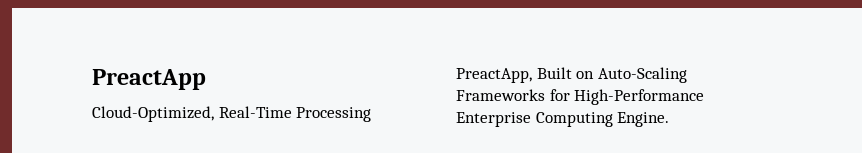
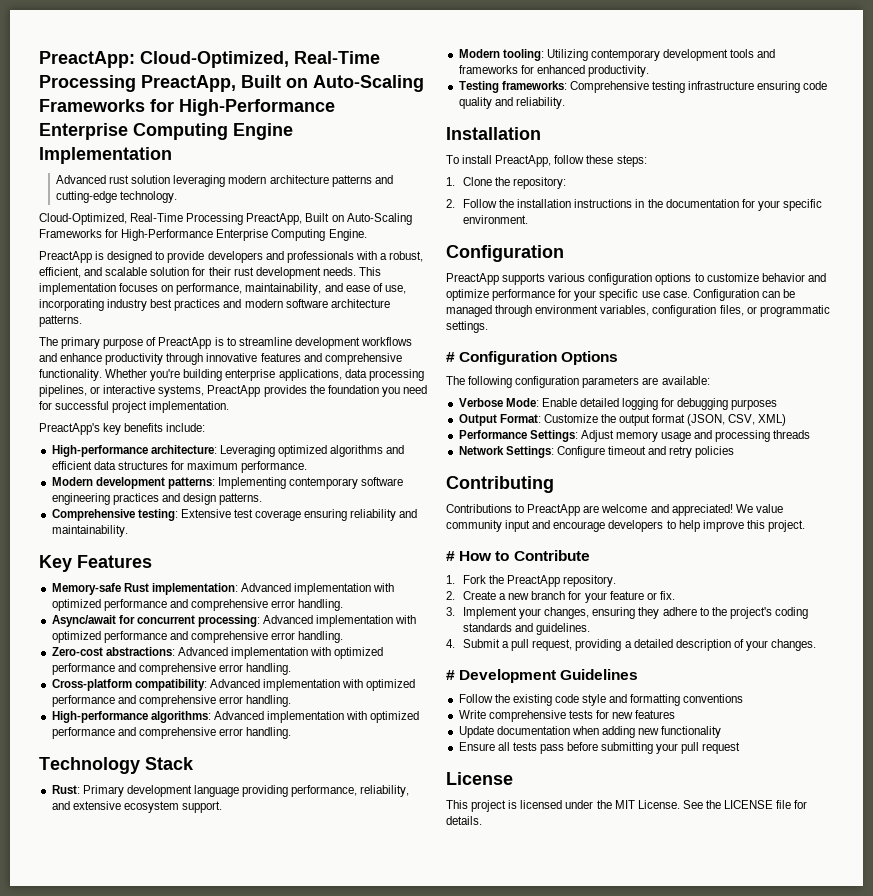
[92,69,206,90] PreactApp -> [39,51,380,68] [39,75,424,92] [39,99,335,116] [39,123,293,140] [39,147,172,164] [56,175,393,187] [56,191,178,203] PreactApp: Cloud-Optimized, Real-Time Processing PreactApp, Built on Auto-Scaling Frameworks for High-Performance Enterprise Computing Engine Implementation // Advanced rust solution leveraging modern architecture patterns and cutting-edge technology.
(670, 119) none -> [39,251,424,263] [39,267,381,279] [39,283,406,295] [39,299,390,311] [39,315,82,327] [39,337,412,349] [39,353,402,365] [39,369,424,381] [39,385,427,397] [39,401,230,413] [39,423,206,435] [51,445,405,457] [51,461,308,473] [51,477,404,489] [51,493,263,505] [51,509,418,521] [51,525,128,537] [39,555,152,572] [51,583,395,595] [51,599,344,611] [51,615,417,627] [51,631,344,643] [51,647,384,659] [51,663,292,675] [51,679,416,691] [51,695,292,707] [51,711,420,723] [51,727,292,739] [39,757,194,774] [51,785,410,797] [51,801,222,813] [458,49,776,61] [458,65,649,77] [458,81,828,93] [458,97,565,109] [446,127,541,140] [446,155,647,167] [446,177,567,189] [446,199,822,211] [463,215,529,224] [446,245,564,262] [446,273,826,285] [446,289,795,301] [446,305,830,317] [446,321,488,333] [446,351,619,365] [446,376,710,388] [458,398,778,410] [458,414,787,426] [458,430,811,442] [458,446,735,458] [446,476,554,493] [446,504,783,516] [446,520,805,532] [446,550,590,561] [446,575,617,587] [446,591,675,603] [446,607,808,619] [463,623,591,635] [446,639,817,651] [446,669,639,683] [458,694,744,706] [458,710,676,722] [458,726,722,738] [458,742,741,754] [446,772,513,785] [446,800,808,812] [446,816,482,825] // PreactApp is designed to provide developers and professionals with a robust, efficient, and scalable solution for their rust development needs. This implementation focuses on performance, maintainability, and ease of use, incorporating industry best practices and modern software architecture patterns. // The primary purpose of PreactApp is to streamline development workflows and enhance productivity through innovative features and comprehensive functionality. Whether you're building enterprise applications, data processing pipelines, or interactive systems, PreactApp provides the foundation you need for successful project implementation. // PreactApp's key benefits include: // High-performance architecture: Leveraging optimized algorithms and efficient data structures for maximum performance. // Modern development patterns: Implementing contemporary software engineering practices and design patterns. // Comprehensive testing: Extensive test coverage ensuring reliability and maintainability. // Key Features // Memory-safe Rust implementation: Advanced implementation with optimized performance and comprehensive error handling. // Async/await for concurrent processing: Advanced implementation with optimized performance and comprehensive error handling. // Zero-cost abstractions: Advanced implementation with optimized performance and comprehensive error handling. // Cross-platform compatibility: Advanced implementation with optimized performance and comprehensive error handling. // High-performance algorithms: Advanced implementation with optimized performance and comprehensive error handling. // Technology Stack // Rust: Primary development language providing performance, reliability, and extensive ecosystem support. // Modern tooling: Utilizing contemporary development tools and frameworks for enhanced productivity. // Testing frameworks: Comprehensive testing infrastructure ensuring code quality and reliability. // Installation // To install PreactApp, follow these steps: // 1. Clone the repository: // 2. Follow the installation instructions in the documentation for your specific environment. // Configuration // PreactApp supports various configuration options to customize behavior and optimize performance for your specific use case. Configuration can be managed through environment variables, configuration files, or programmatic settings. // # Configuration Options // The following configuration parameters are available: // Verbose Mode: Enable detailed logging for debugging purposes // Output Format: Customize the output format (JSON, CSV, XML) // Performance Settings: Adjust memory usage and processing threads // Network Settings: Configure timeout and retry policies // Contributing // Contributions to PreactApp are welcome and appreciated! We value community input and encourage developers to help improve this project. // # How to Contribute // 1. Fork the PreactApp repository. // 2. Create a new branch for your feature or fix. // 3. Implement your changes, ensuring they adhere to the project's coding standards and guidelines. // 4. Submit a pull request, providing a detailed description of your changes. // # Development Guidelines // Follow the existing code style and formatting conventions // Write comprehensive tests for new features // Update documentation when adding new functionality // Ensure all tests pass before submitting your pull request // License // This project is licensed under the MIT License. See the LICENSE file for details.

